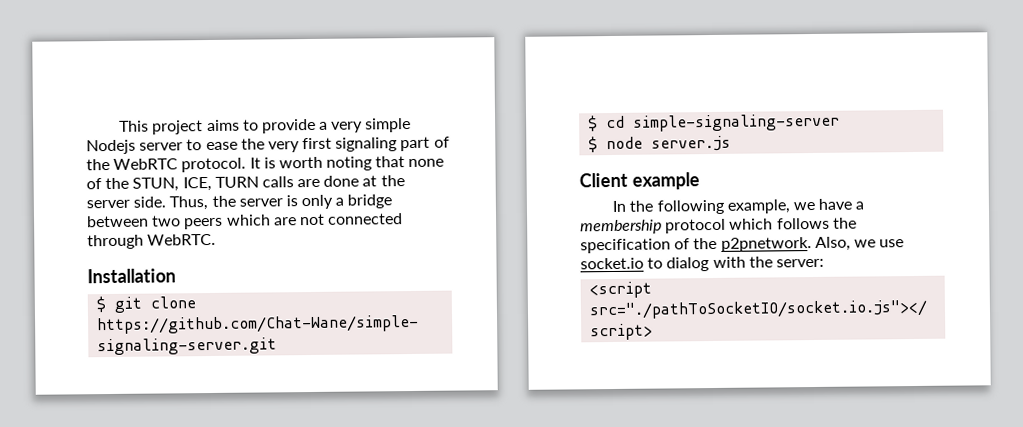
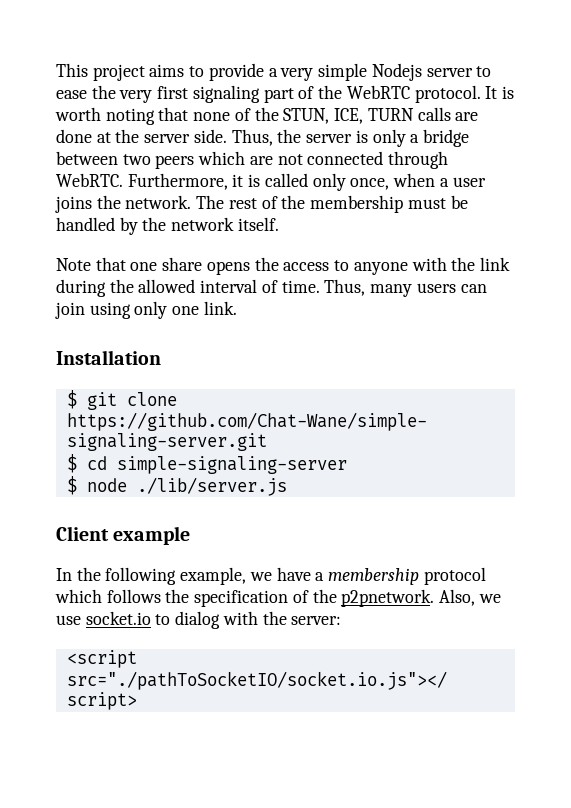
(217, 239) none -> [127,173,486,191] [55,195,468,213] [56,217,279,235] [56,257,510,275] [56,279,487,297] [55,301,237,319] Furthermore, it is called only once, when a user joins the network. The rest of the membership must be handled by the network itself. // Note that one share opens the access to anyone with the link during the allowed interval of time. Thus, many users can join using only one link.
[651,135,732,152] server.js -> [136,477,287,496] ./lib/server.js

